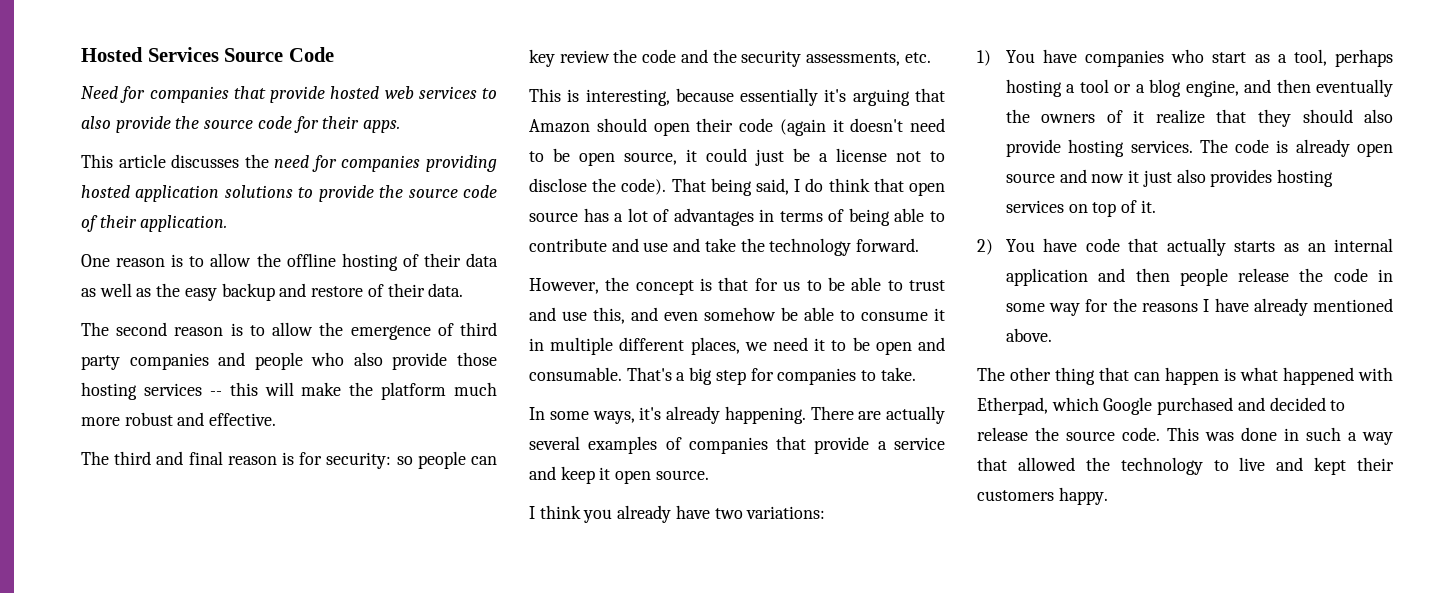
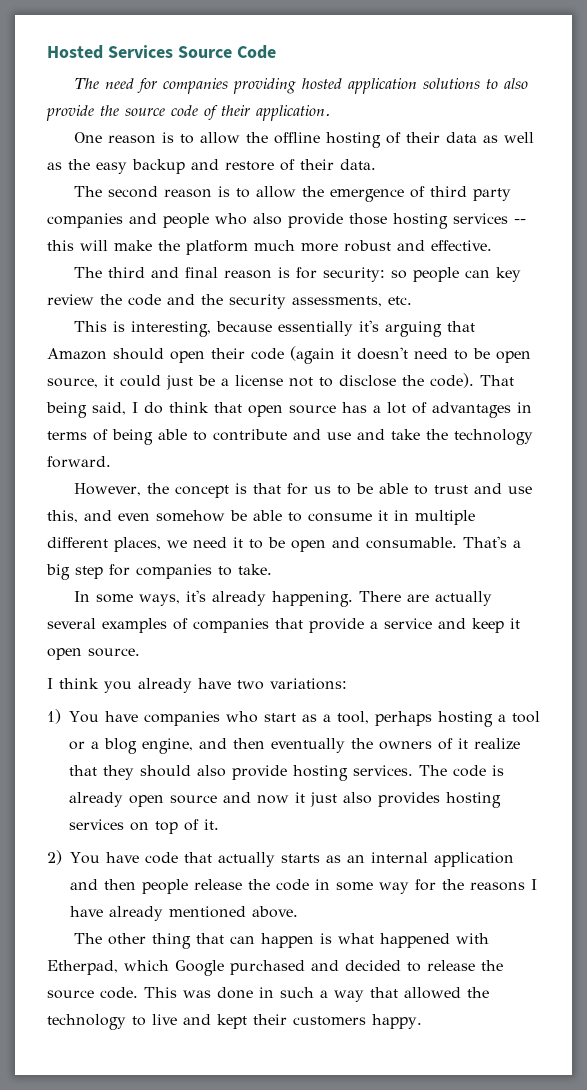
[81,86,497,103] [81,116,401,133] [81,154,269,168] Need for companies that provide hosted web services to also provide the source code for their apps. // This article discusses the -> [73,78,99,89] The
(314, 192) none -> [503,78,528,89] also

